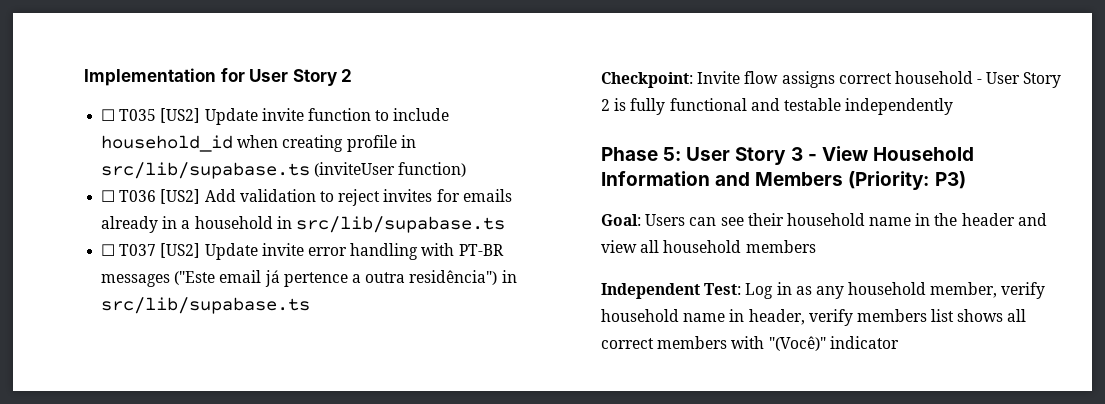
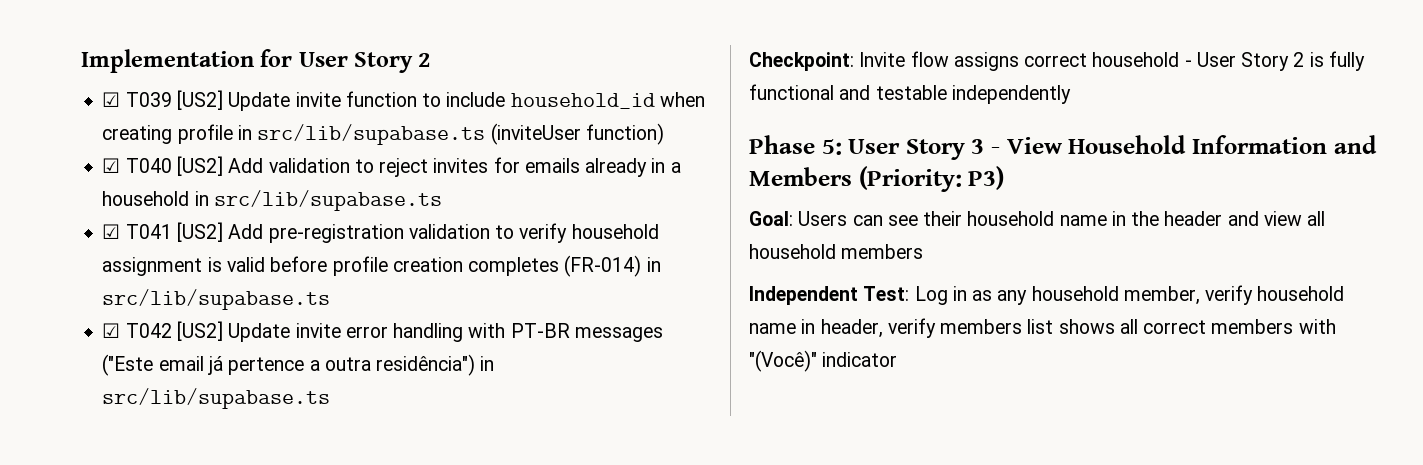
[101,109,157,121] ☐ T035 -> [102,92,172,107] ☑ T039
[101,190,157,202] ☐ T036 -> [102,158,172,173] ☑ T040
[101,244,157,256] ☐ T037 -> [102,222,659,243] [102,255,661,277] [102,289,331,310] [102,323,172,338] ☑ T041 [US2] Add pre-registration validation to verify household assignment is valid before profile creation completes (FR-014) in src/lib/supabase.ts // ☑ T042

